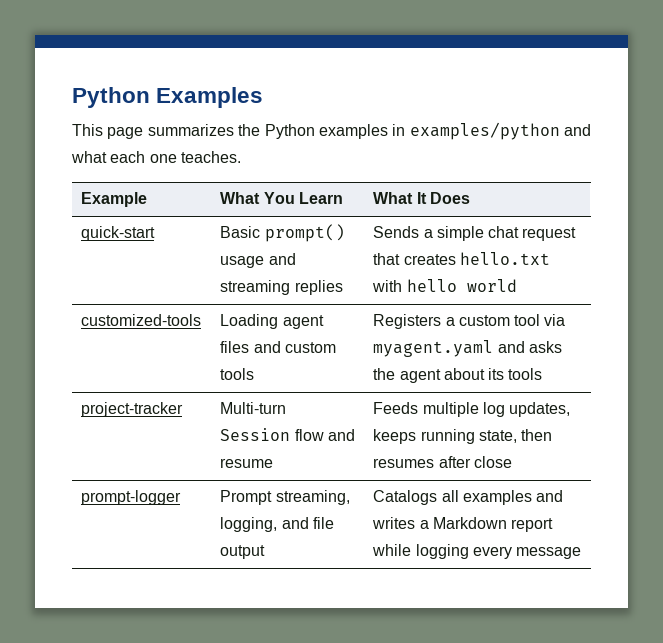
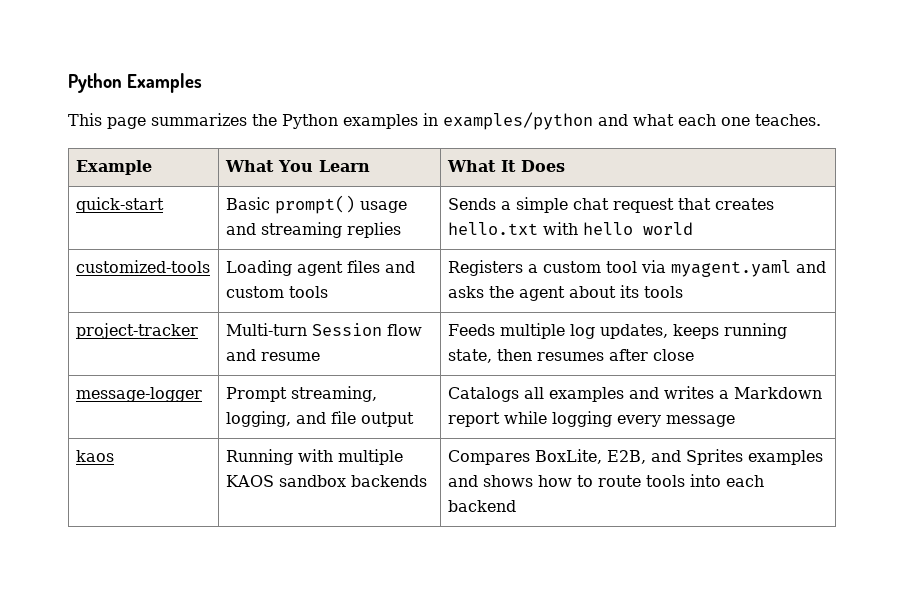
[81,490,182,505] prompt-logger -> [75,387,202,402] message-logger
(582, 553) none -> [75,450,114,462] [225,449,403,465] [225,475,427,487] [447,449,823,465] [447,474,764,487] [447,500,516,512] // kaos | Running with multiple KAOS sandbox backends | Compares BoxLite, E2B, and Sprites examples and shows how to route tools into each backend

